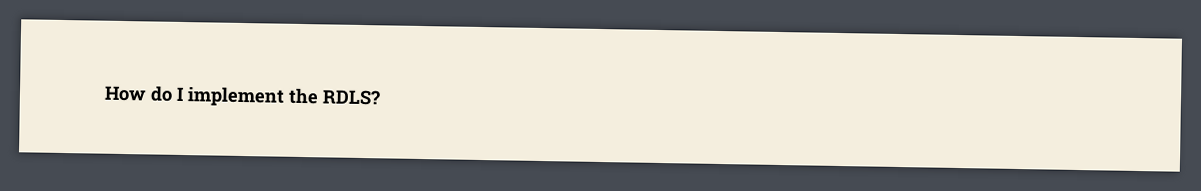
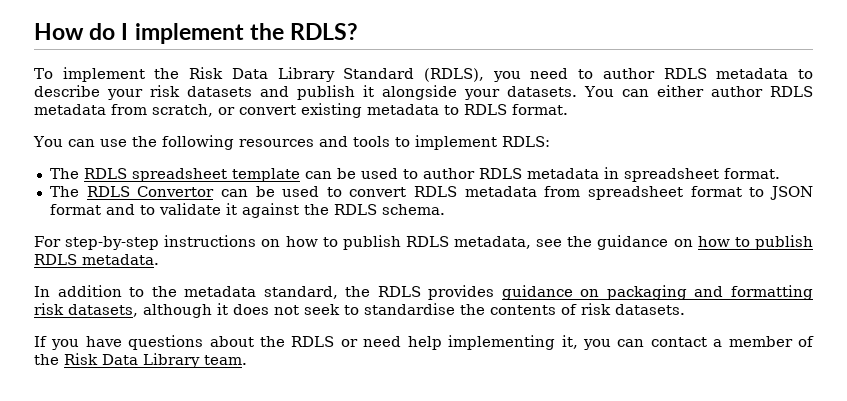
(381, 97) none -> [34,67,814,82] [34,85,813,100] [34,103,568,118] [33,135,550,150] [49,167,780,182] [49,186,813,200] [49,203,445,218] [34,235,813,250] [34,254,159,265] [34,285,814,300] [34,303,685,318] [34,335,814,350] [34,353,247,368] // To implement the Risk Data Library Standard (RDLS), you need to author RDLS metadata to describe your risk datasets and publish it alongside your datasets. You can either author RDLS metadata from scratch, or convert existing metadata to RDLS format. // You can use the following resources and tools to implement RDLS: // The RDLS spreadsheet template can be used to author RDLS metadata in spreadsheet format. // The RDLS Convertor can be used to convert RDLS metadata from spreadsheet format to JSON format and to validate it against the RDLS schema. // For step-by-step instructions on how to publish RDLS metadata, see the guidance on how to publish RDLS metadata. // In addition to the metadata standard, the RDLS provides guidance on packaging and formatting risk datasets, although it does not seek to standardise the contents of risk datasets. // If you have questions about the RDLS or need help implementing it, you can contact a member of the Risk Data Library team.

